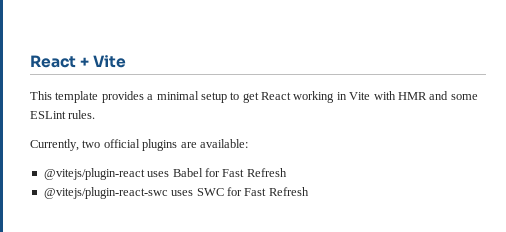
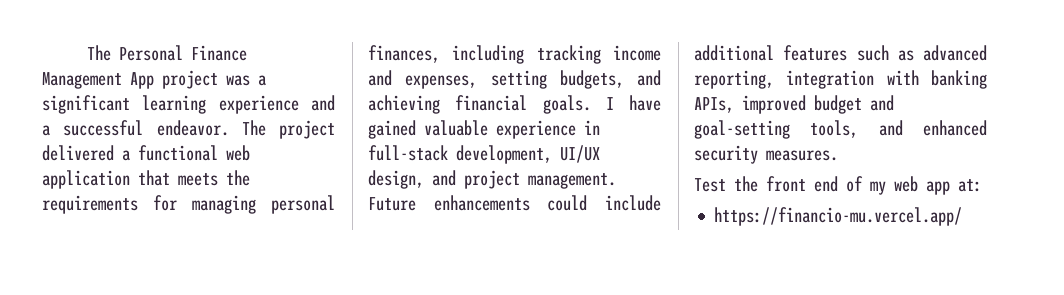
[30,55,127,68] [30,91,478,103] [30,110,96,119] [30,139,248,151] [43,168,287,180] [43,187,309,199] React + Vite // This template provides a minimal setup to get React working in Vite with HMR and some ESLint rules. // Currently, two official plugins are available: // @vitejs/plugin-react uses Babel for Fast Refresh // @vitejs/plugin-react-swc uses SWC for Fast Refresh -> [87,45,248,61] [42,70,266,89] [42,95,335,114] [42,120,335,139] [42,145,250,161] [42,170,250,189] [42,195,335,214] [368,45,661,64] [368,70,661,89] [368,95,661,114] [368,120,600,139] [368,145,600,164] [368,170,616,189] [368,195,661,211] [694,45,987,61] [694,70,987,89] [694,95,894,114] [694,120,987,139] [694,145,838,164] [694,176,982,195] [714,207,963,226] The Personal Finance Management App project was a significant learning experience and a successful endeavor. The project delivered a functional web application that meets the requirements for managing personal finances, including tracking income and expenses, setting budgets, and achieving financial goals. I have gained valuable experience in full-stack development, UI/UX design, and project management. Future enhancements could include additional features such as advanced reporting, integration with banking APIs, improved budget and goal-setting tools, and enhanced security measures. // Test the front end of my web app at: // https://financio-mu.vercel.app/

